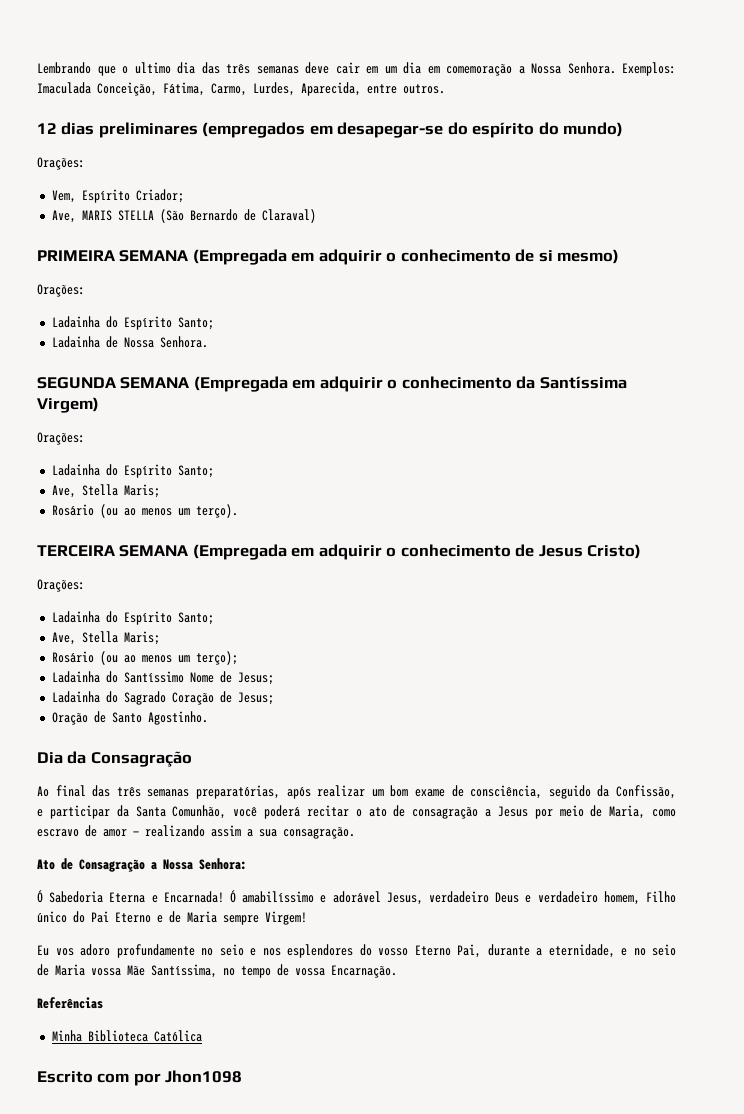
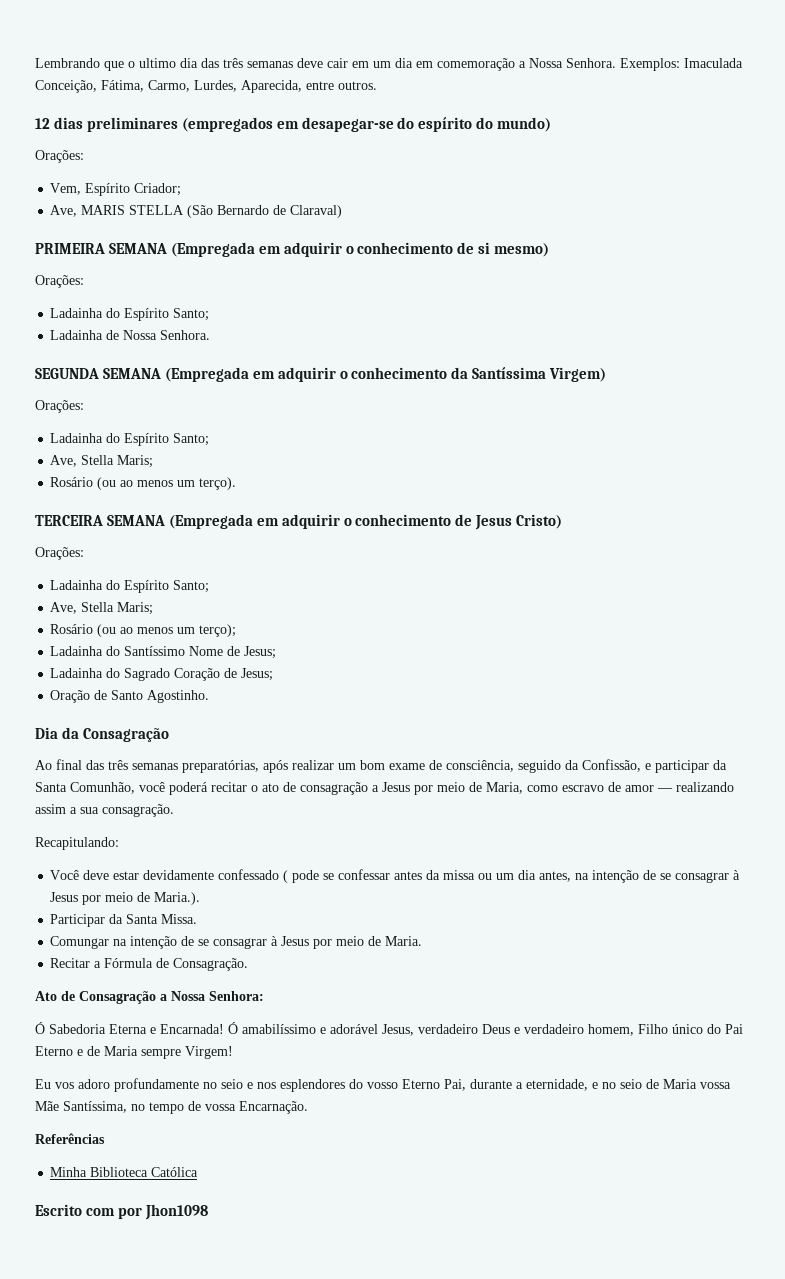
(355, 832) none -> [35,837,119,850] [50,869,741,883] [50,892,201,905] [50,914,198,927] [50,936,423,949] [50,958,249,971] // Recapitulando: // Você deve estar devidamente confessado ( pode se confessar antes da missa ou um dia antes, na intenção de se consagrar à Jesus por meio de Maria.). // Participar da Santa Missa. // Comungar na intenção de se consagrar à Jesus por meio de Maria. // Recitar a Fórmula de Consagração.

